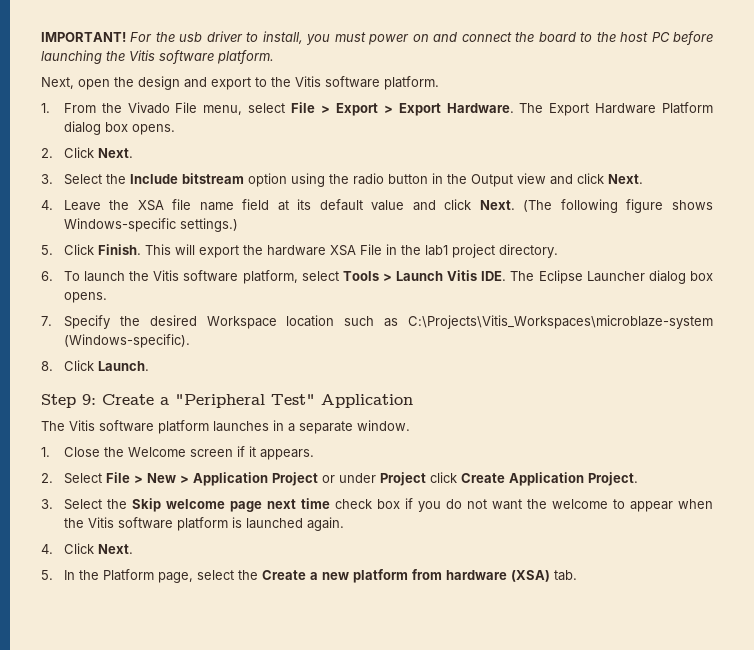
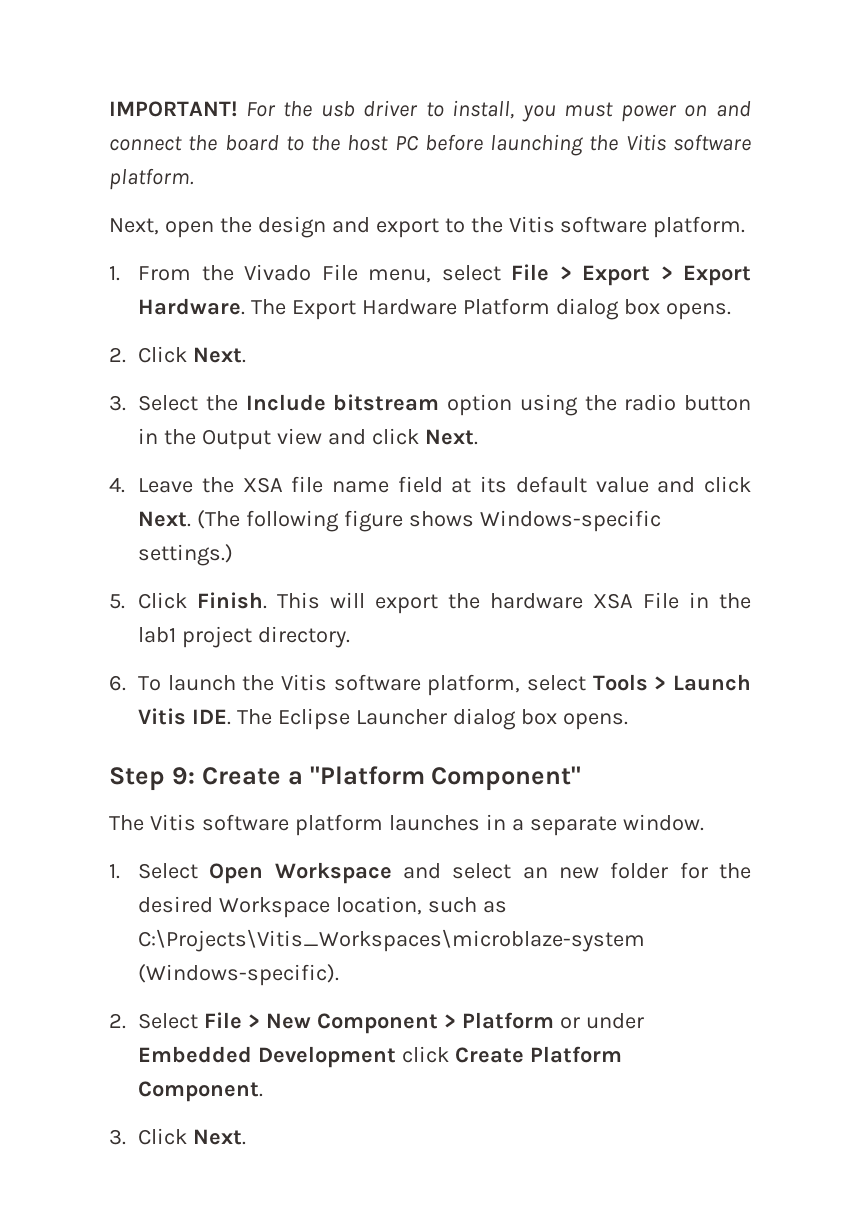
[41,315,713,329] [63,334,190,348] [41,360,149,371] // 7. Specify the desired Workspace location such as C:\Projects\Vitis_Workspaces\microblaze-system (Windows-specific). // 8. Click Launch. -> (628, 721) none
[175,394,413,408] "Peripheral Test" Application -> [309,766,582,791] "Platform Component"
[63,446,314,460] Close the Welcome screen if it appears. -> [138,862,751,884] [138,896,507,918] [138,929,646,952] [138,964,340,986] Select Open Workspace and select an new folder for the desired Workspace location, such as C:\Projects\Vitis_Workspaces\microblaze-system (Windows-specific).
[179,472,638,486] [41,498,714,512] [63,517,344,531] [41,543,133,554] [41,569,577,583] > Application Project or under Project click Create Application Project. // 3. Select the Skip welcome page next time check box if you do not want the welcome to appear when the Vitis software platform is launched again. // 4. Click Next. // 5. In the Platform page, select the Create a new platform from hardware (XSA) tab. -> [316,1012,644,1034] [138,1046,622,1068] [138,1081,264,1102] [109,1128,247,1145] Component > Platform or under Embedded Development click Create Platform Component. // 3. Click Next.

